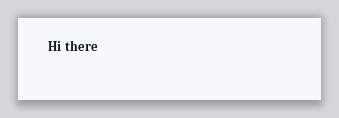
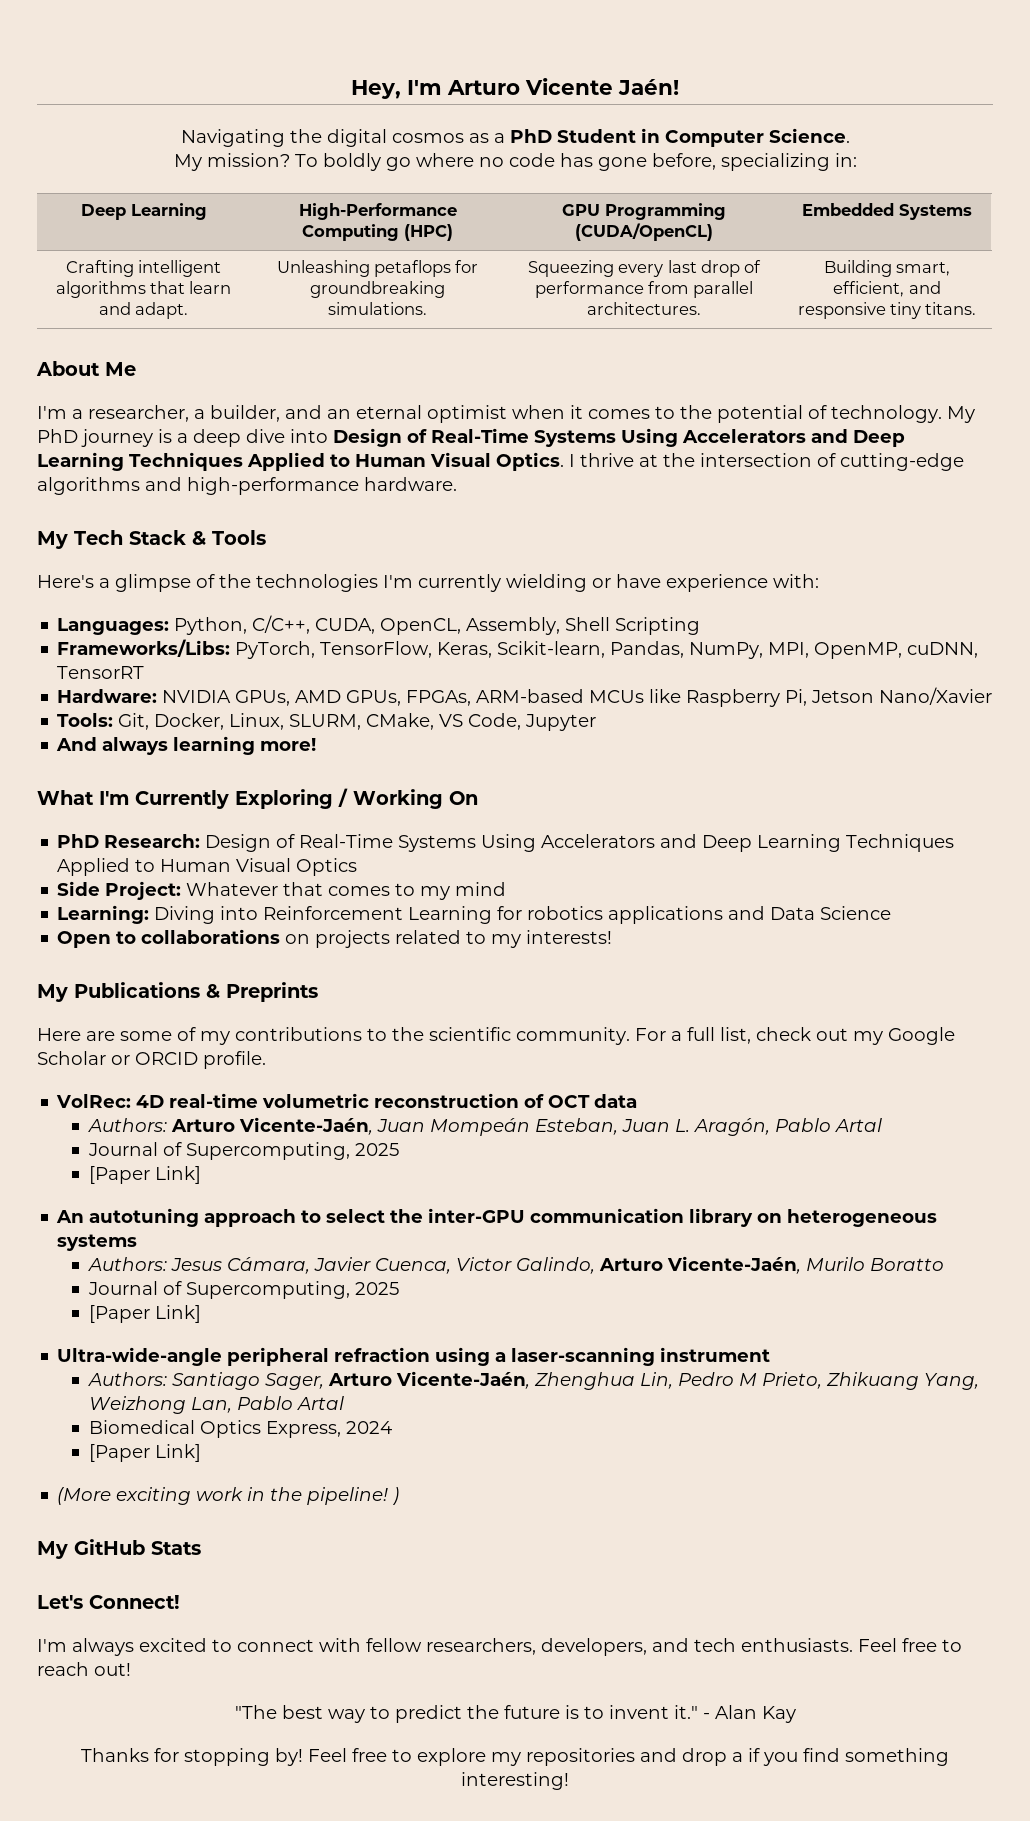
[48,40,98,51] Hi there -> [351,78,679,99] [180,128,850,147] [173,153,857,171] [80,203,207,220] [298,203,457,220] [302,224,453,241] [562,203,726,220] [575,223,713,241] [802,203,972,220] [65,260,222,277] [55,281,232,298] [98,302,189,319] [276,260,479,277] [310,281,445,298] [328,302,427,315] [527,260,762,277] [534,281,754,298] [587,302,701,315] [823,260,951,277] [833,281,941,297] [797,302,977,319] [36,361,136,376] [37,405,975,423] [37,428,905,447] [37,452,964,471] [37,477,457,495] [37,530,266,549] [37,574,819,592] [57,615,701,635] [57,639,979,659] [57,666,145,679] [57,687,993,707] [57,713,597,731] [56,736,317,755] [37,788,478,809] [57,834,955,852] [57,858,358,876] [57,881,507,900] [57,905,892,924] [57,929,613,948] [37,982,318,1002] [37,1027,955,1045] [37,1051,266,1069] [56,1093,638,1108] [87,1117,882,1136] [87,1142,399,1160] [88,1166,201,1184] [56,1208,938,1227] [57,1234,138,1251] [87,1256,944,1274] [87,1281,399,1299] [88,1305,201,1323] [57,1347,771,1366] [87,1371,979,1390] [88,1396,344,1414] [88,1420,392,1438] [88,1444,201,1462] [57,1487,400,1505] [37,1539,201,1559] [37,1595,180,1609] [37,1638,962,1656] [37,1662,131,1676] [234,1705,796,1723] [81,1748,949,1766] [461,1772,569,1790] Hey, I'm Arturo Vicente Jaén! // Navigating the digital cosmos as a PhD Student in Computer Science. // My mission? To boldly go where no code has gone before, specializing in: // Deep Learning | High-Performance Computing (HPC) | GPU Programming (CUDA/OpenCL) | Embedded Systems // Crafting intelligent algorithms that learn and adapt. | Unleashing petaflops for groundbreaking simulations. | Squeezing every last drop of performance from parallel architectures. | Building smart, efficient, and responsive tiny titans. // About Me // I'm a researcher, a builder, and an eternal optimist when it comes to the potential of technology. My PhD journey is a deep dive into Design of Real-Time Systems Using Accelerators and Deep Learning Techniques Applied to Human Visual Optics. I thrive at the intersection of cutting-edge algorithms and high-performance hardware. // My Tech Stack & Tools // Here's a glimpse of the technologies I'm currently wielding or have experience with: // Languages: Python, C/C++, CUDA, OpenCL, Assembly, Shell Scripting // Frameworks/Libs: PyTorch, TensorFlow, Keras, Scikit-learn, Pandas, NumPy, MPI, OpenMP, cuDNN, TensorRT // Hardware: NVIDIA GPUs, AMD GPUs, FPGAs, ARM-based MCUs like Raspberry Pi, Jetson Nano/Xavier // Tools: Git, Docker, Linux, SLURM, CMake, VS Code, Jupyter // And always learning more! // What I'm Currently Exploring / Working On // PhD Research: Design of Real-Time Systems Using Accelerators and Deep Learning Techniques Applied to Human Visual Optics // Side Project: Whatever that comes to my mind // Learning: Diving into Reinforcement Learning for robotics applications and Data Science // Open to collaborations on projects related to my interests! // My Publications & Preprints // Here are some of my contributions to the scientific community. For a full list, check out my Google Scholar or ORCID profile. // VolRec: 4D real-time volumetric reconstruction of OCT data // Authors: Arturo Vicente-Jaén, Juan Mompeán Esteban, Juan L. Aragón, Pablo Artal // Journal of Supercomputing, 2025 // [Paper Link] // An autotuning approach to select the inter-GPU communication library on heterogeneous systems // Authors: Jesus Cámara, Javier Cuenca, Victor Galindo, Arturo Vicente-Jaén, Murilo Boratto // Journal of Supercomputing, 2025 // [Paper Link] // Ultra-wide-angle peripheral refraction using a laser-scanning instrument // Authors: Santiago Sager, Arturo Vicente-Jaén, Zhenghua Lin, Pedro M Prieto, Zhikuang Yang, Weizhong Lan, Pablo Artal // Biomedical Optics Express, 2024 // [Paper Link] // (More exciting work in the pipeline! ) // My GitHub Stats // Let's Connect! // I'm always excited to connect with fellow researchers, developers, and tech enthusiasts. Feel free to reach out! // "The best way to predict the future is to invent it." - Alan Kay // Thanks for stopping by! Feel free to explore my repositories and drop a if you find something interesting!

